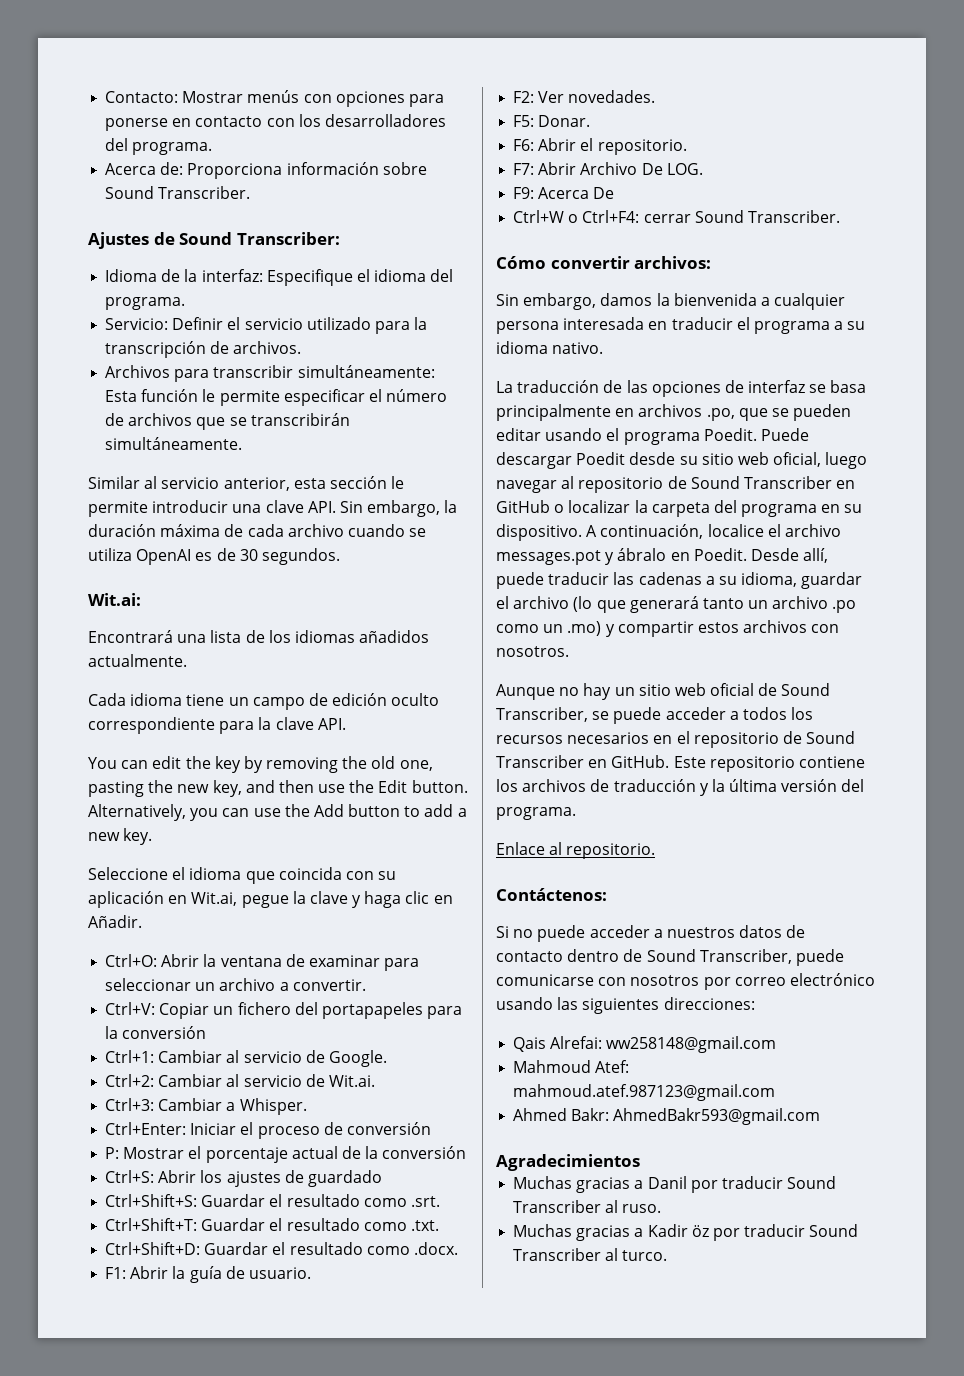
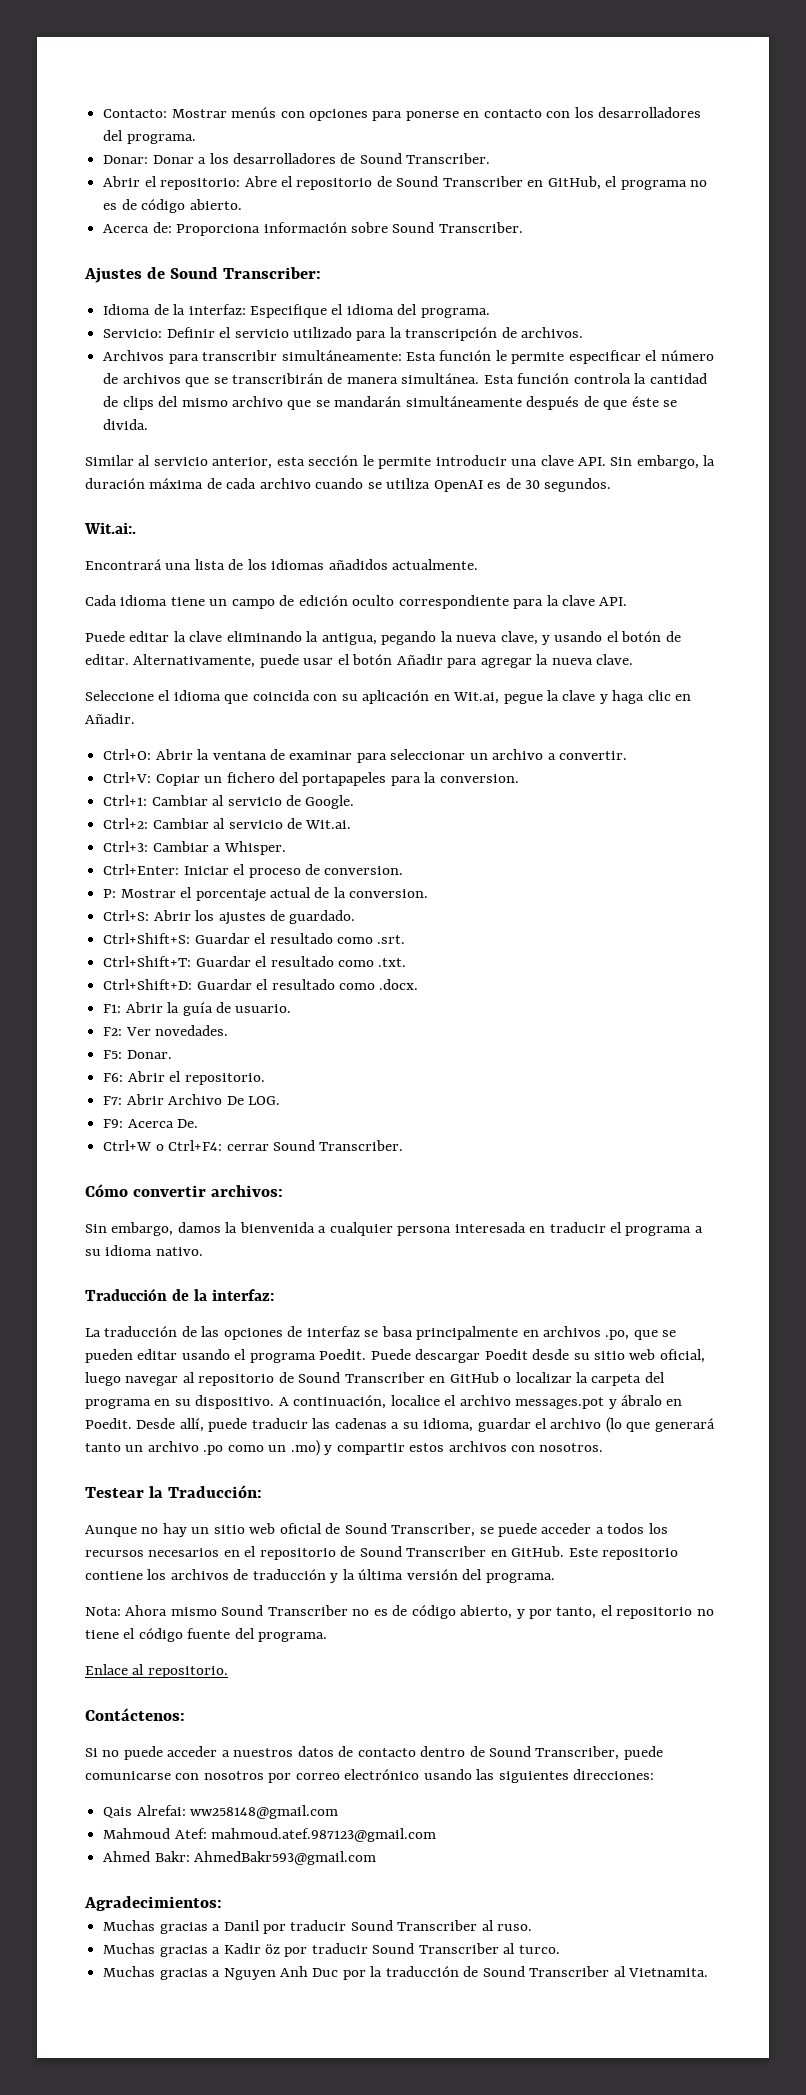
(213, 148) none -> [103,153,491,164] [103,176,708,190] [103,199,242,213] // Donar: Donar a los desarrolladores de Sound Transcriber. // Abrir el repositorio: Abre el repositorio de Sound Transcriber en GitHub, el programa no es de código abierto.
[105,437,243,450] simultáneamente. -> [327,373,707,384] [103,396,678,410] [103,419,149,430] de manera simultánea. Esta función controla la cantidad de clips del mismo archivo que se mandarán simultáneamente después de que éste se divida.
[88,593,141,606] Wit.ai: -> [84,522,136,534] Wit.ai:.
[88,756,433,773] [88,780,468,797] [88,804,467,821] [88,828,153,845] You can edit the key by removing the old one, pasting the new key, and then use the Edit button. Alternatively, you can use the Add button to add a new key. -> [85,631,681,645] [85,654,634,668] Puede editar la clave eliminando la antigua, pegando la nueva clave, y usando el botón de editar. Alternativamente, puede usar el botón Añadir para agregar la nueva clave.
[122,1026,207,1039] conversión -> [439,774,519,783] conversion.
[346,1122,431,1135] conversión -> [324,866,404,875] conversion.
[382,1146,467,1159] conversión -> [349,889,429,898] conversion.
[307,1170,382,1187] guardado -> [289,910,356,924] guardado.
[593,187,615,199] De -> [177,1119,199,1128] De.
(604, 348) none -> [85,1288,274,1301] // Traducción de la interfaz:
(569, 651) none -> [85,1485,263,1498] // Testear la Traducción:
(576, 813) none -> [85,1605,714,1619] [85,1628,328,1642] // Nota: Ahora mismo Sound Transcriber no es de código abierto, y por tanto, el repositorio no tiene el código fuente del programa.
[496,1154,640,1171] Agradecimientos -> [84,1896,222,1911] Agradecimientos:
(668, 1255) none -> [103,1966,709,1980] // Muchas gracias a Nguyen Anh Duc por la traducción de Sound Transcriber al Vietnamita.

